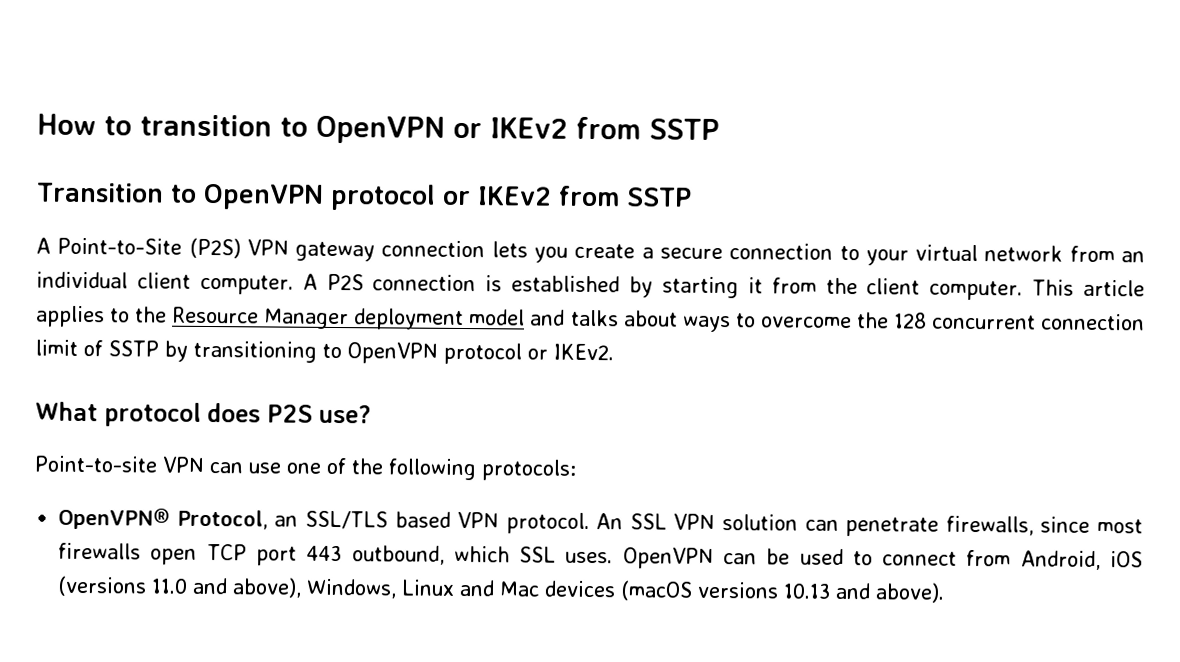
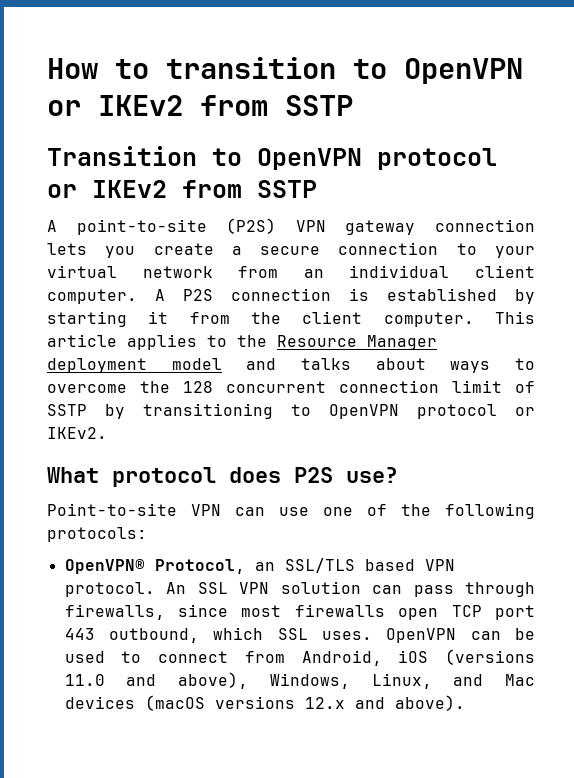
[57,237,183,255] Point-to-Site -> [76,219,207,235] point-to-site
[845,517,940,537] penetrate -> [413,582,535,597] pass through
[401,579,456,596] Linux -> [371,673,432,689] Linux,
[783,583,832,599] 10.13 -> [304,697,345,709] 12.x

